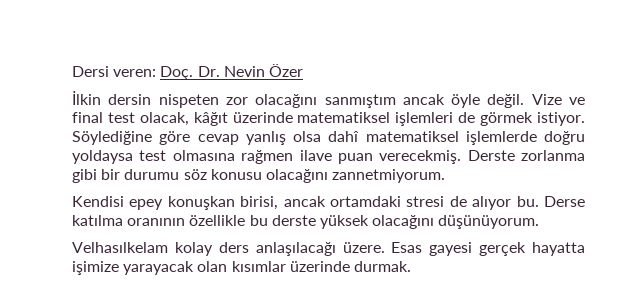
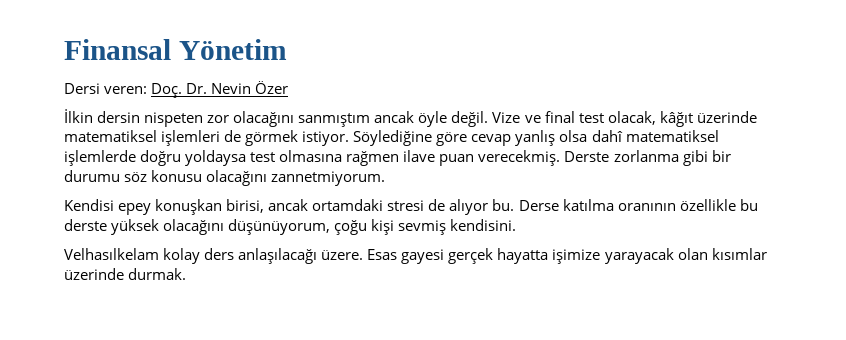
(72, 71) none -> [64,39,287,60] Finansal Yönetim //
[438,215,540,229] düşünüyorum. -> [228,219,517,235] düşünüyorum, çoğu kişi sevmiş kendisini.

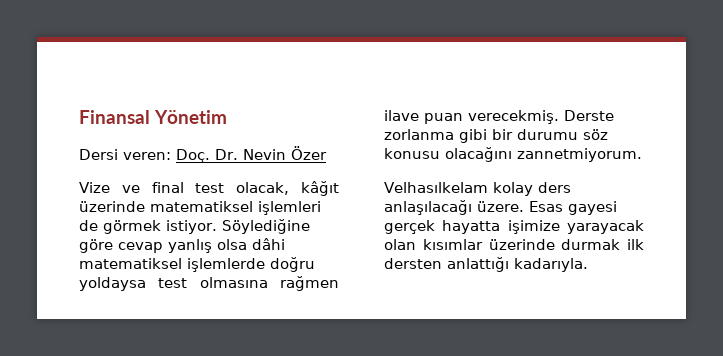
[64,109,489,127] İlkin dersin nispeten zor olacağını sanmıştım ancak öyle değil. -> (327, 153) none
[591,130,623,142] dahî -> [252,238,285,250] dâhi
[64,199,758,215] [64,219,517,235] // Kendisi epey konuşkan birisi, ancak ortamdaki stresi de alıyor bu. Derse katılma oranının özellikle bu derste yüksek olacağını düşünüyorum, çoğu kişi sevmiş kendisini. -> (642, 155) none
[128,268,187,280] durmak. -> [561,239,644,250] [384,257,588,272] durmak ilk dersten anlattığı kadarıyla.

